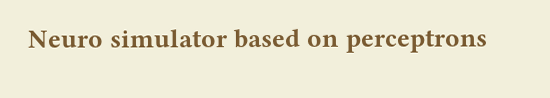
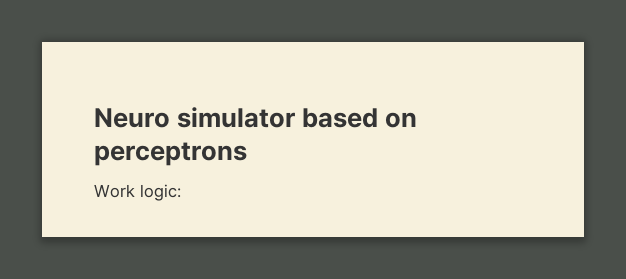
(488, 41) none -> [94,184,181,201] // Work logic:

